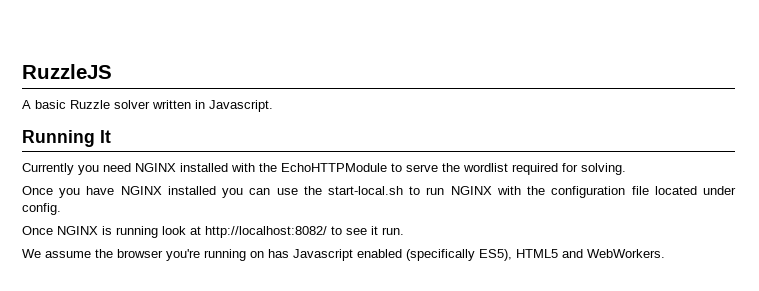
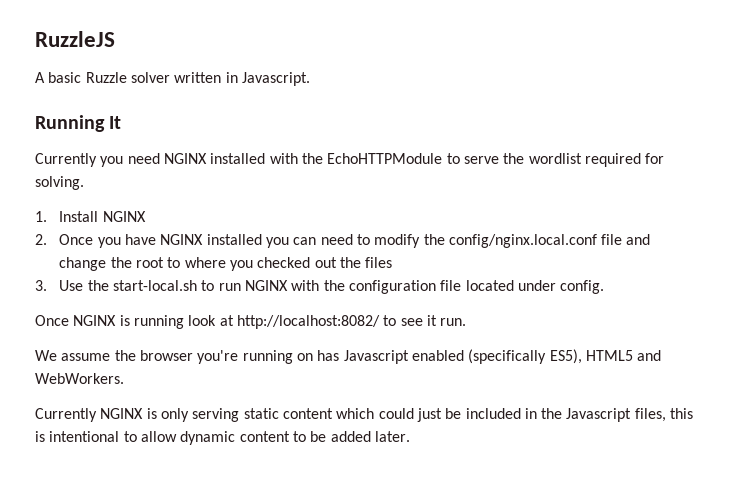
(626, 169) none -> [35,211,146,222] [35,234,47,245] 1. Install NGINX // 2.
[276,188,298,195] use -> [320,234,651,248] [59,257,393,271] [35,280,84,291] need to modify the config/nginx.local.conf file and change the root to where you checked out the files // 3. Use
(665, 253) none -> [35,408,694,422] [35,431,410,445] // Currently NGINX is only serving static content which could just be included in the Javascript files, this is intentional to allow dynamic content to be added later.

